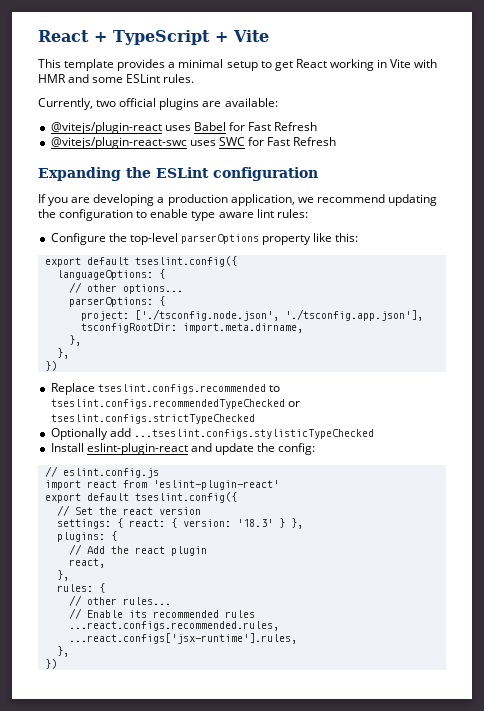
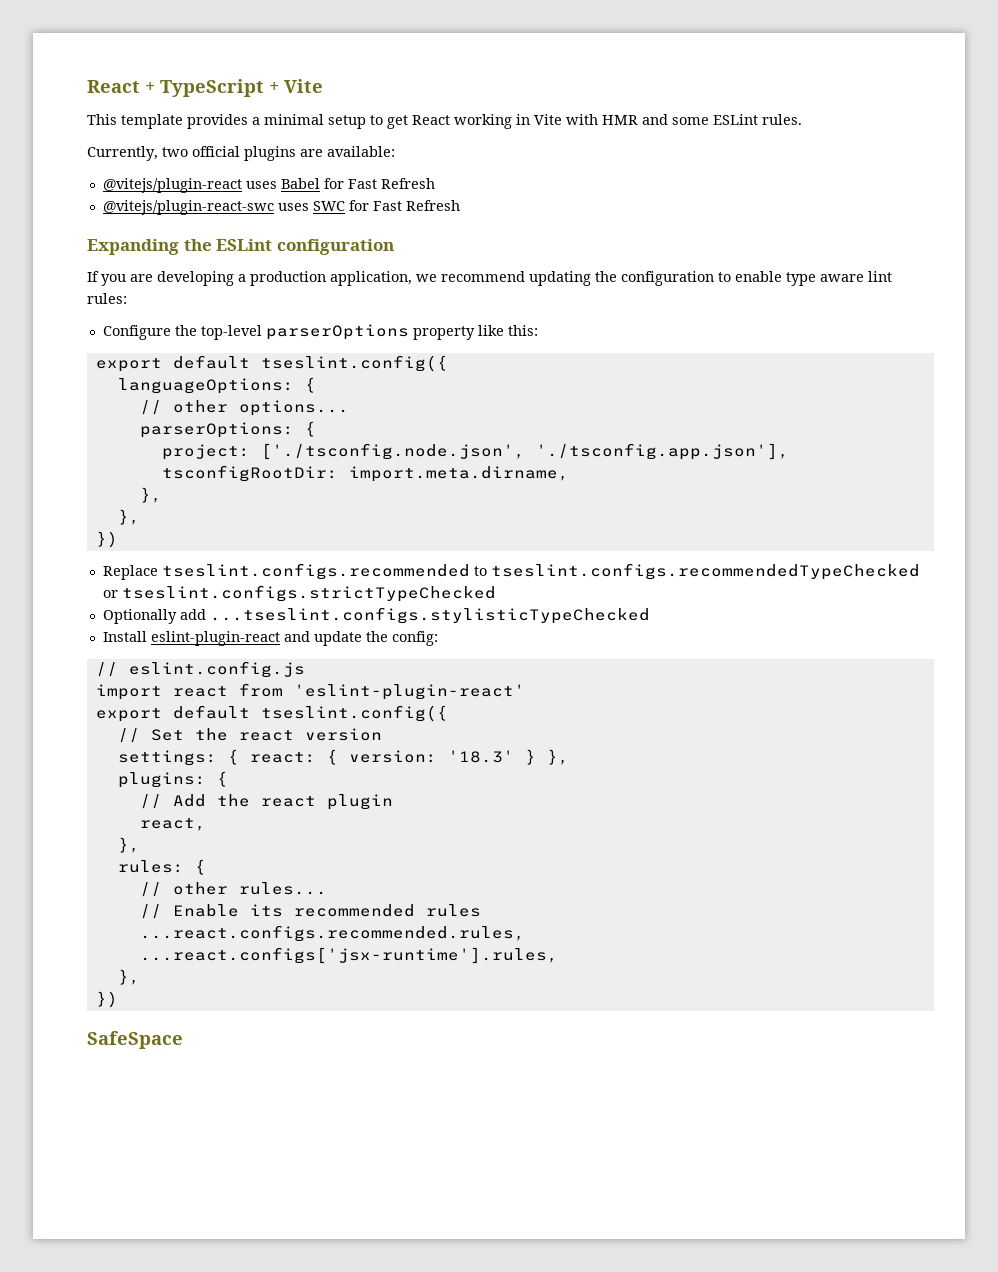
(57, 664) none -> [87,1031,183,1049] // SafeSpace

